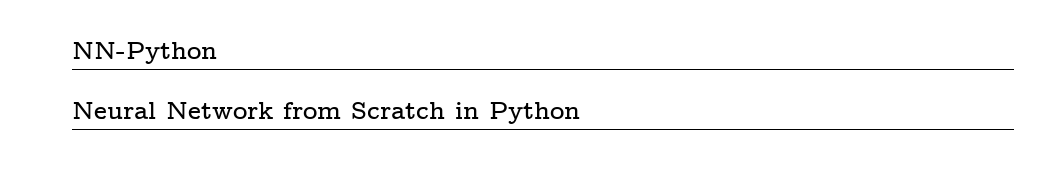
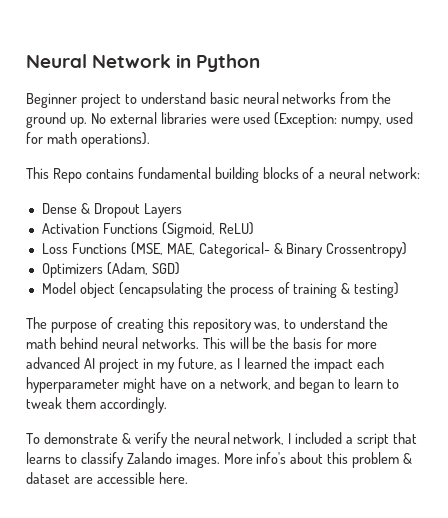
[72,42,217,64] NN-Python // -> (26, 61) none
[283,102,445,119] from Scratch -> (172, 61) none
(580, 113) none -> [26,92,392,108] [26,112,414,128] [26,132,150,148] [26,167,421,183] [41,203,182,218] [41,222,254,238] [41,242,408,258] [41,262,180,278] [41,282,400,298] [26,317,389,333] [26,337,378,349] [26,357,385,373] [26,377,400,393] [26,397,167,413] [26,432,418,448] [26,452,413,468] [26,472,188,484] // Beginner project to understand basic neural networks from the ground up. No external libraries were used (Exception: numpy, used for math operations). // This Repo contains fundamental building blocks of a neural network: // Dense & Dropout Layers // Activation Functions (Sigmoid, ReLU) // Loss Functions (MSE, MAE, Categorical- & Binary Crossentropy) // Optimizers (Adam, SGD) // Model object (encapsulating the process of training & testing) // The purpose of creating this repository was, to understand the math behind neural networks. This will be the basis for more advanced AI project in my future, as I learned the impact each hyperparameter might have on a network, and began to learn to tweak them accordingly. // To demonstrate & verify the neural network, I included a script that learns to classify Zalando images. More info's about this problem & dataset are accessible here.

